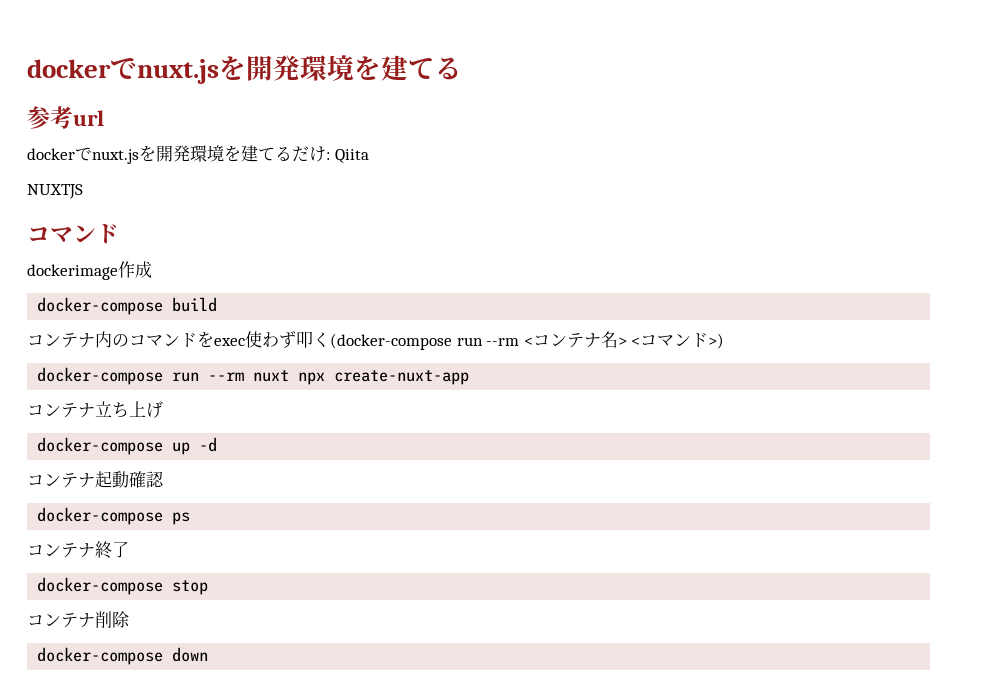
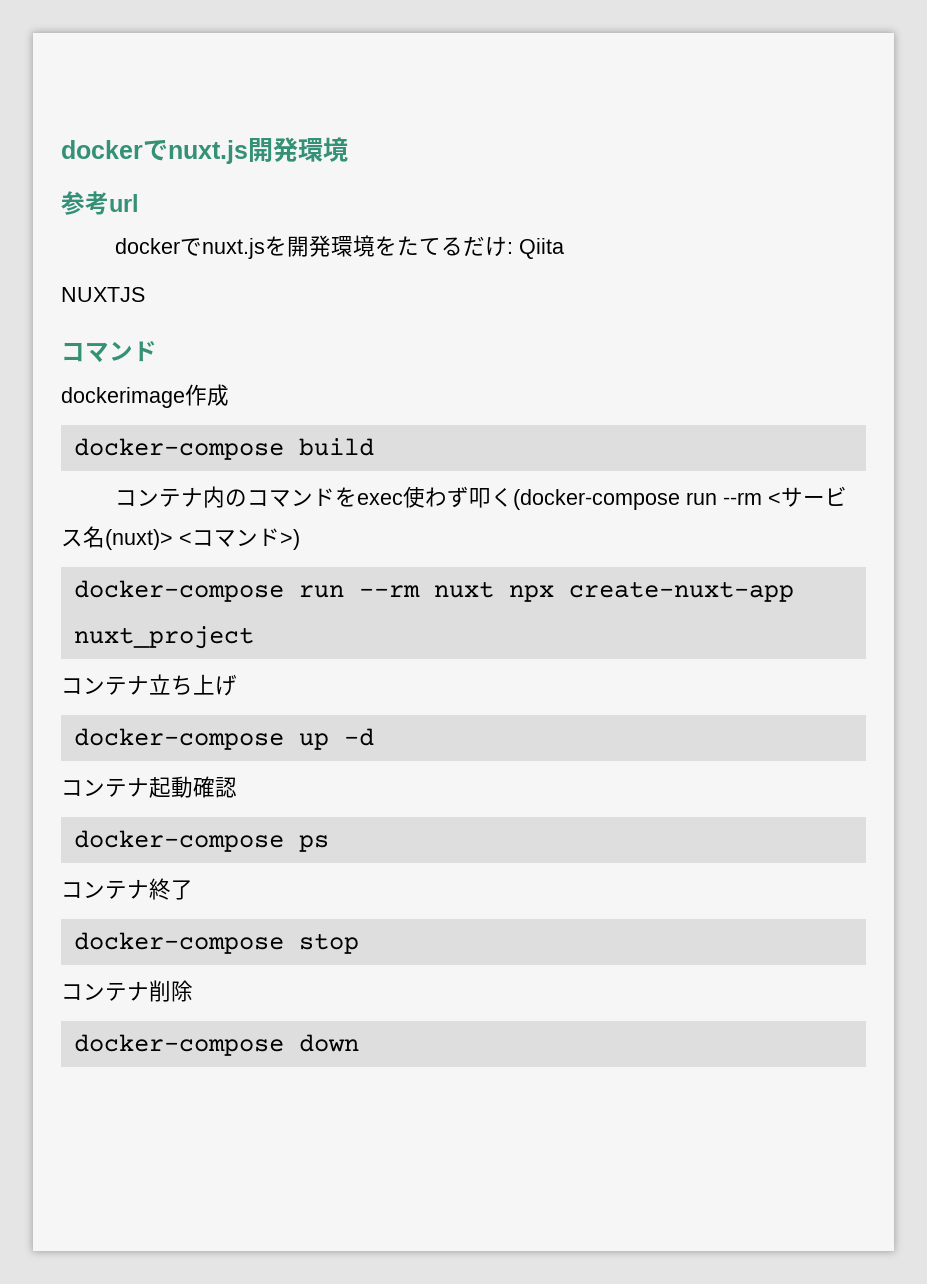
[27,55,462,84] dockerでnuxt.jsを開発環境を建てる -> [61,137,348,164] dockerでnuxt.js開発環境
[241,145,258,162] 建 -> [397,236,420,256] た
[532,331,627,348] コンテナ名> -> [781,486,848,507] [61,526,173,550] サービス名(nuxt)>
(470, 377) none -> [73,626,254,649] nuxt_project

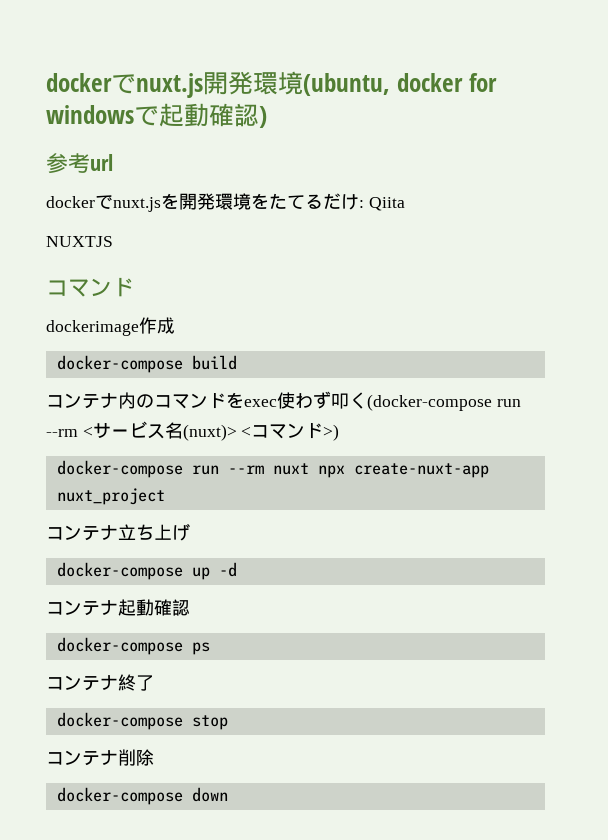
(348, 149) none -> [303,73,497,96] [46,103,267,128] (ubuntu, docker for windowsで起動確認)

